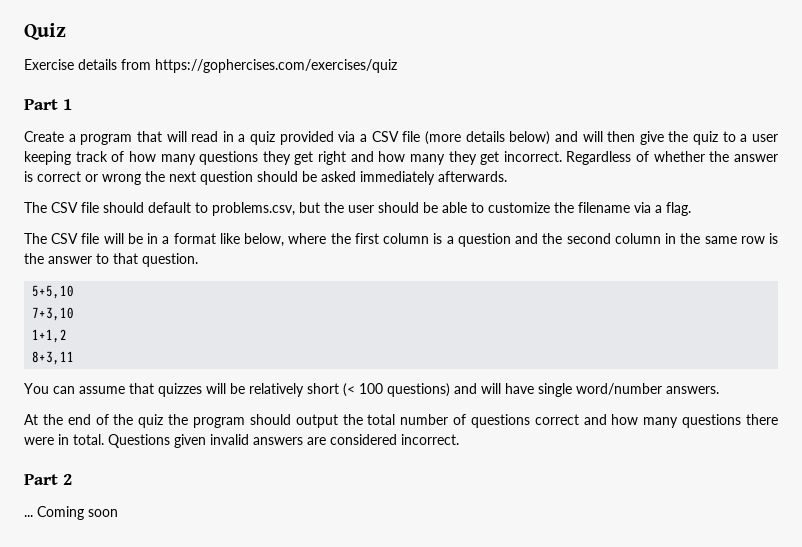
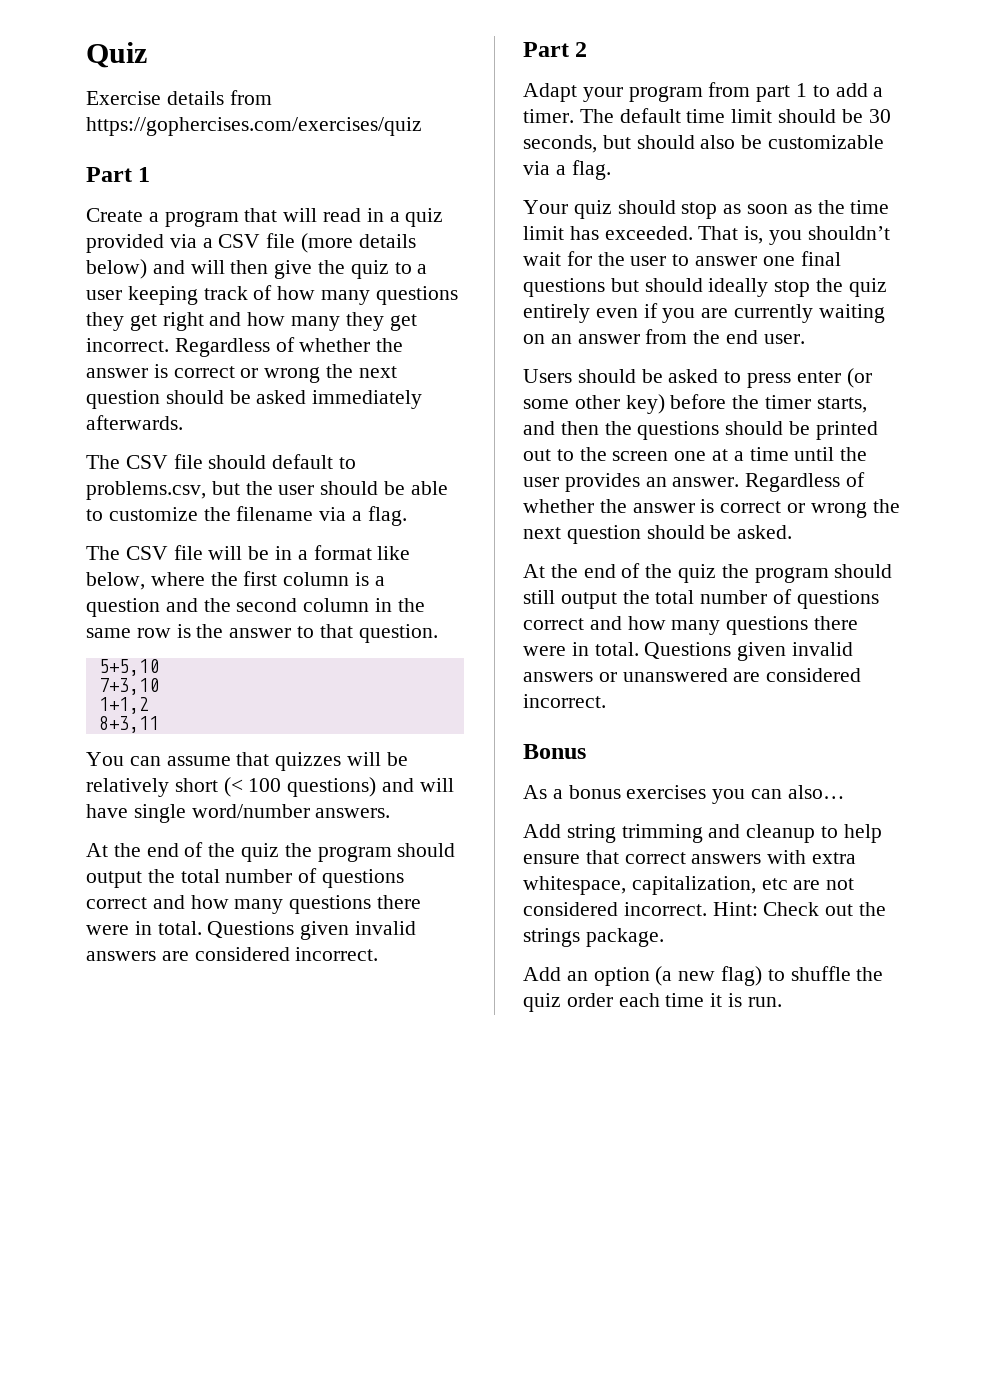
[24,506,118,520] ... Coming soon -> [523,82,884,102] [523,108,891,123] [523,135,885,153] [523,160,611,180] [523,200,890,219] [523,226,890,245] [523,251,841,266] [523,278,887,297] [523,303,885,323] [523,329,805,344] [523,368,872,388] [523,394,867,414] [523,421,878,440] [523,447,868,461] [523,472,866,492] [523,499,900,518] [523,525,793,544] [523,563,893,583] [523,589,879,609] [523,616,859,635] [523,642,854,661] [523,668,862,682] [523,694,606,708] [523,744,586,759] [523,785,845,804] [523,824,882,843] [523,850,857,864] [523,876,855,895] [523,902,887,916] [523,928,664,947] [523,966,884,986] [523,993,782,1012] Adapt your program from part 1 to add a timer. The default time limit should be 30 seconds, but should also be customizable via a flag. // Your quiz should stop as soon as the time limit has exceeded. That is, you shouldn’t wait for the user to answer one final questions but should ideally stop the quiz entirely even if you are currently waiting on an answer from the end user. // Users should be asked to press enter (or some other key) before the timer starts, and then the questions should be printed out to the screen one at a time until the user provides an answer. Regardless of whether the answer is correct or wrong the next question should be asked. // At the end of the quiz the program should still output the total number of questions correct and how many questions there were in total. Questions given invalid answers or unanswered are considered incorrect. // Bonus // As a bonus exercises you can also… // Add string trimming and cleanup to help ensure that correct answers with extra whitespace, capitalization, etc are not considered incorrect. Hint: Check out the strings package. // Add an option (a new flag) to shuffle the quiz order each time it is run.

